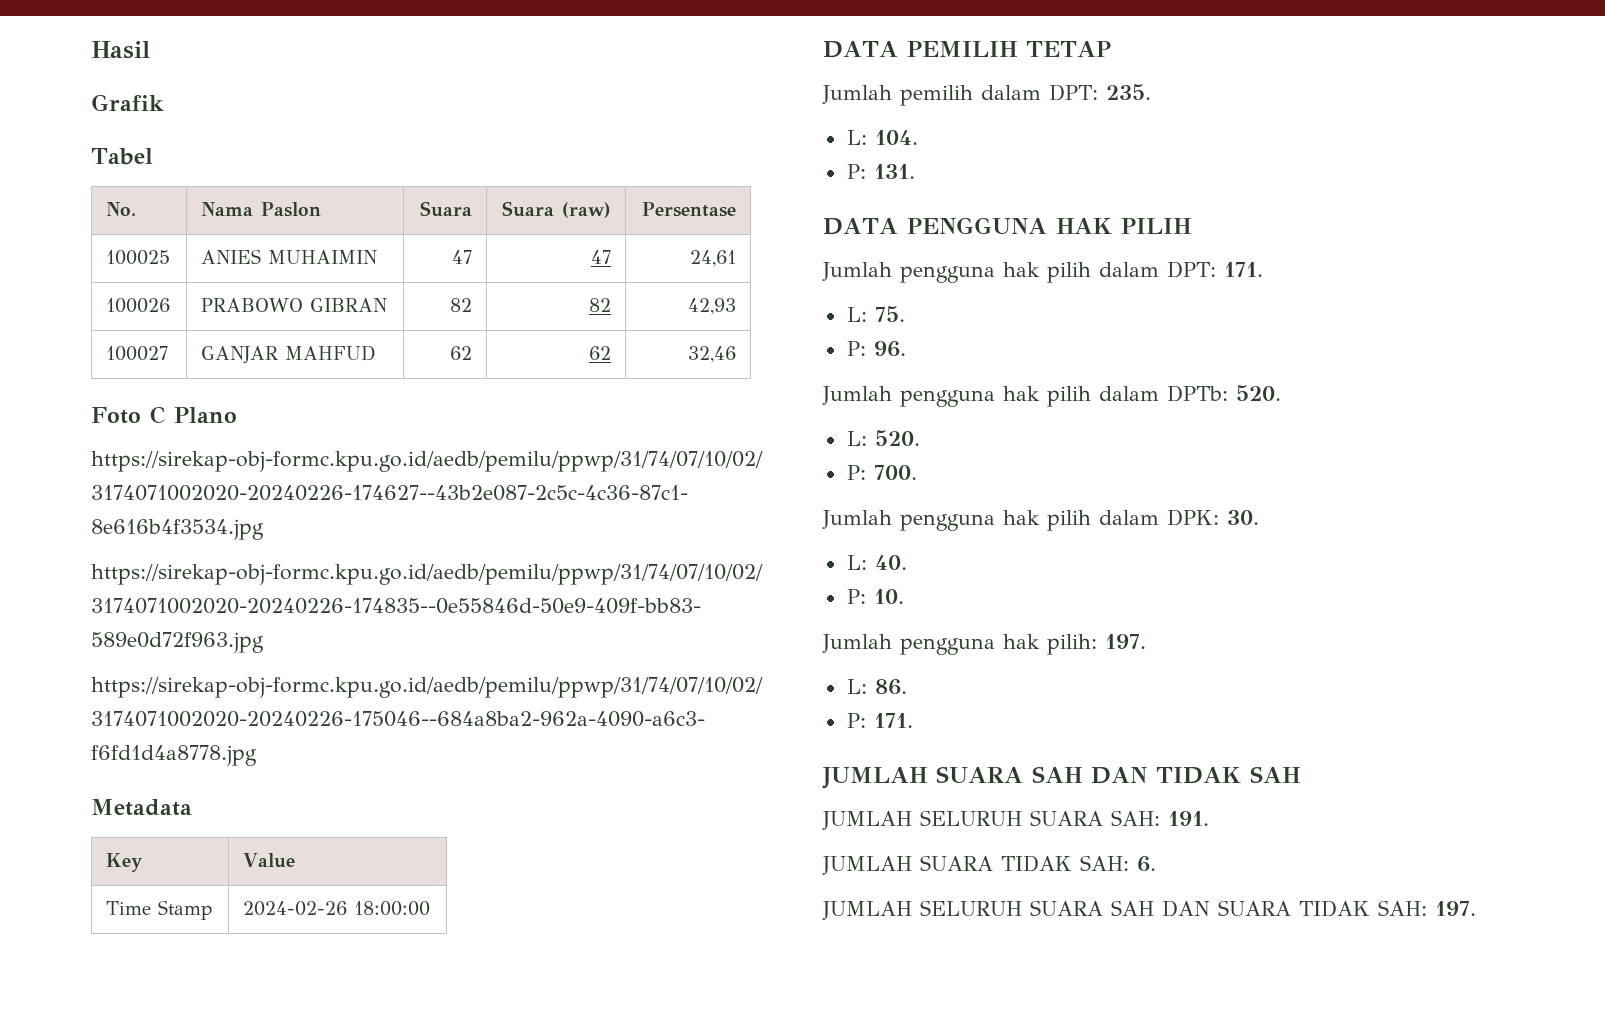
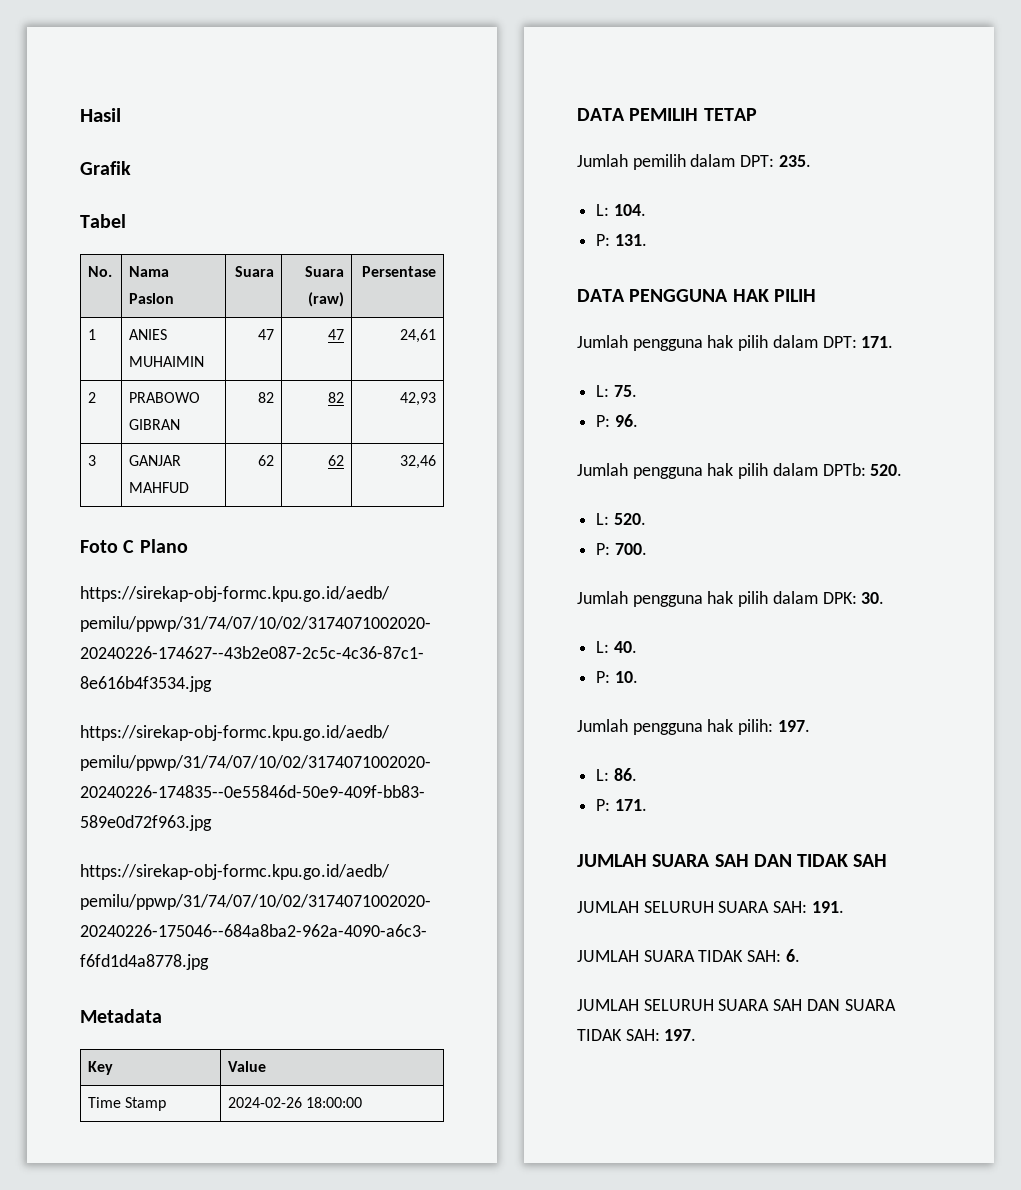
[106,250,171,265] 100025 -> [88,329,97,340] 1
[106,298,171,313] 100026 -> [88,392,97,403] 2
[106,346,169,361] 100027 -> [88,455,97,466] 3

